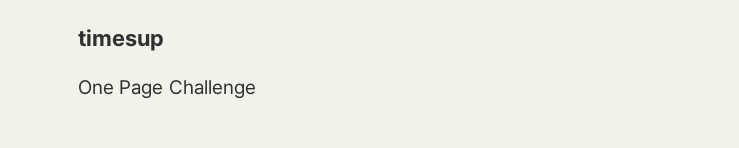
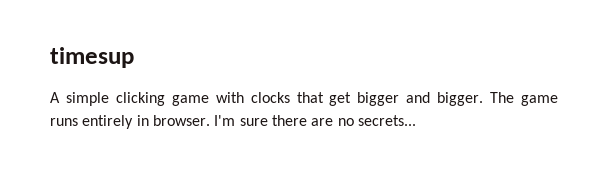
[78,80,256,99] One Page Challenge -> [50,92,559,106] [50,115,416,129] A simple clicking game with clocks that get bigger and bigger. The game runs entirely in browser. I'm sure there are no secrets...

